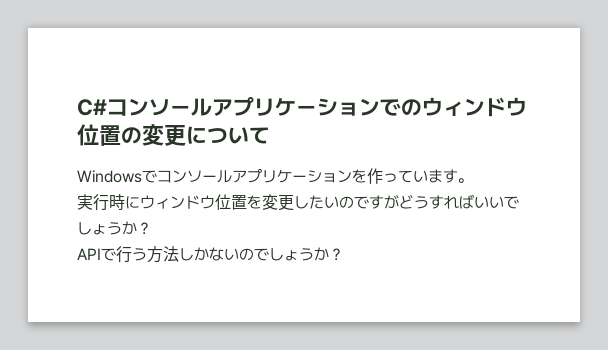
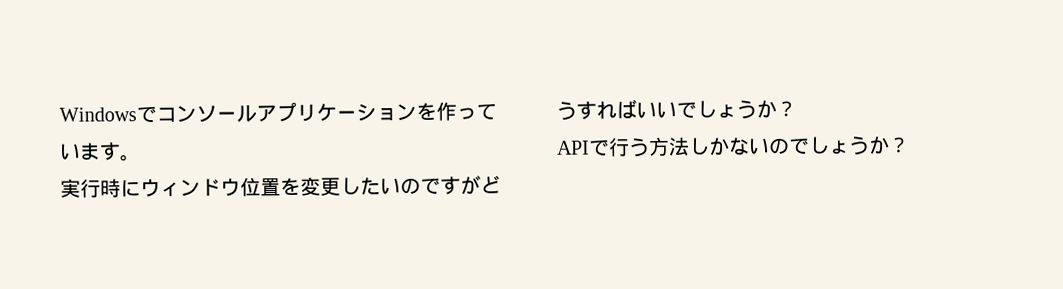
[77,97,527,117] [77,124,270,146] C#コンソールアプリケーションでのウィンドウ位置の変更について // -> (59, 114) none

